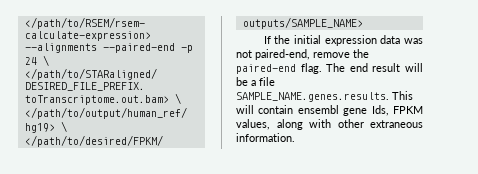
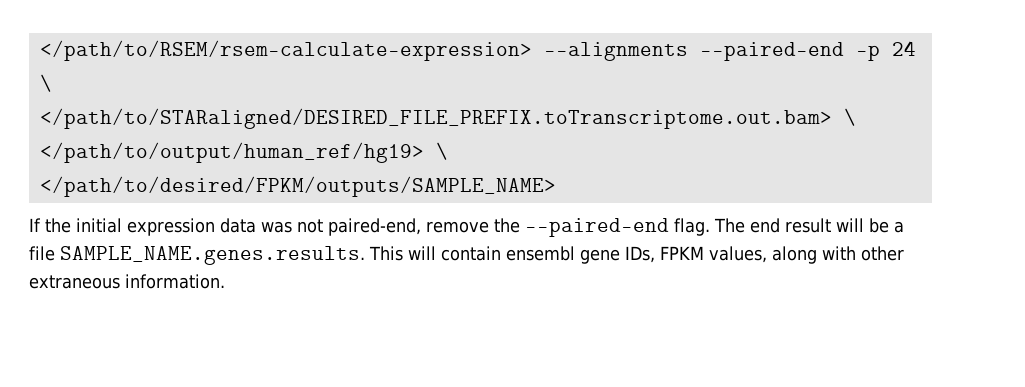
[236,64,296,74] paired-end -> [525,218,669,237] --paired-end
[371,105,389,116] Ids, -> [625,246,655,263] IDs,

